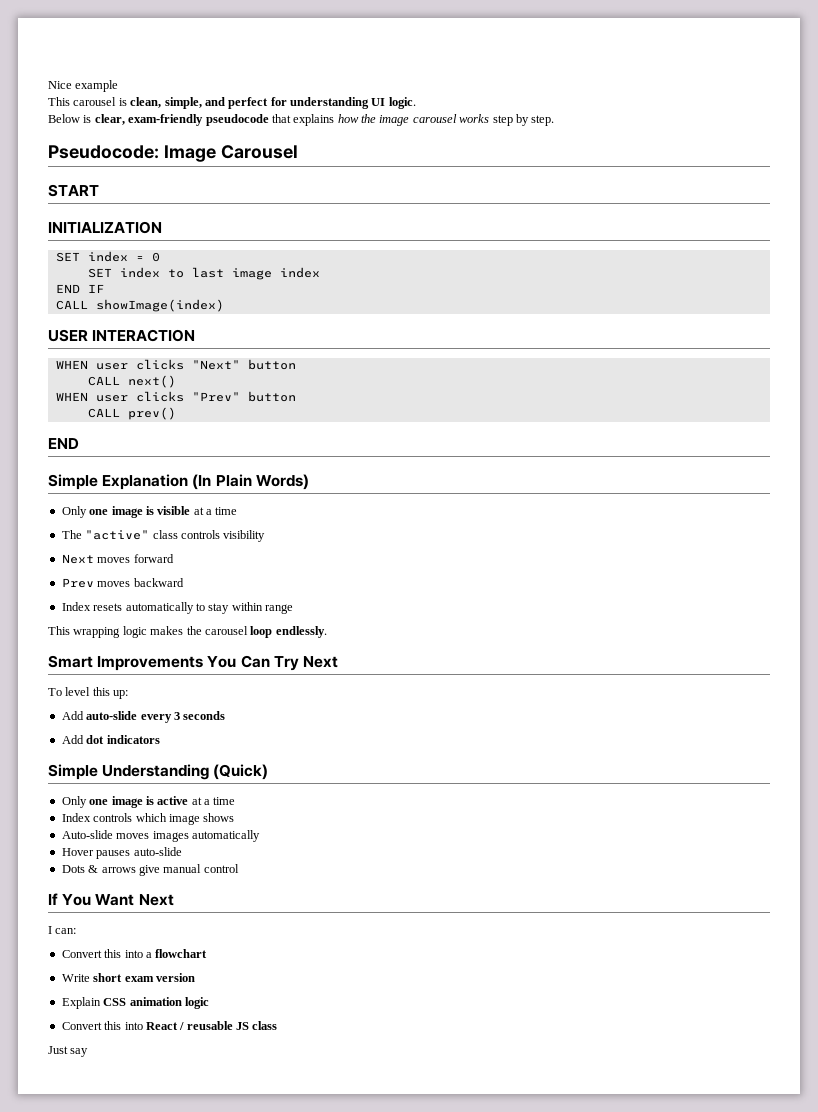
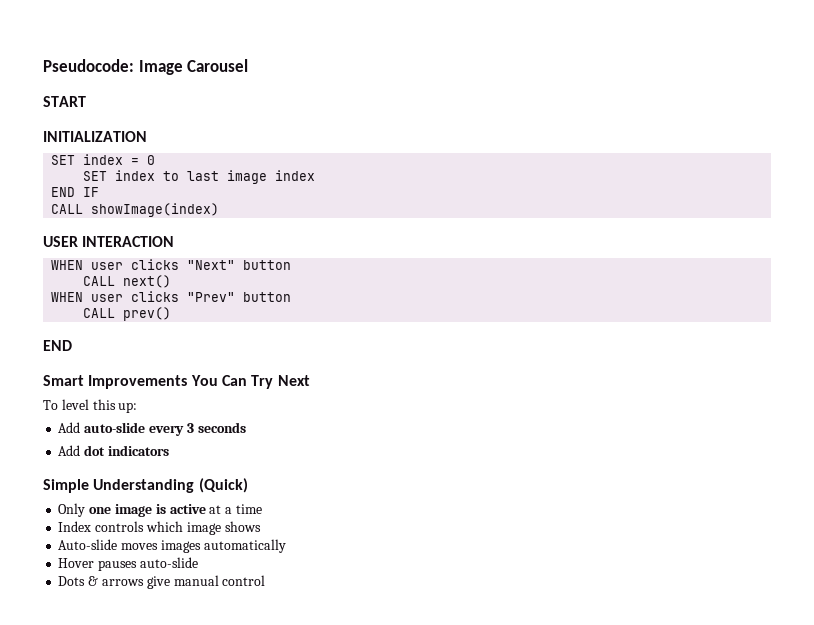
[48,80,119,92] [48,97,416,109] [48,114,555,126] Nice example // This carousel is clean, simple, and perfect for understanding UI logic. // Below is clear, exam-friendly pseudocode that explains how the image carousel works step by step. // -> (43, 65) none
[48,474,309,490] [61,506,238,518] [61,530,266,542] [61,554,174,564] [61,578,184,588] [61,602,293,614] [48,626,327,638] // Simple Explanation (In Plain Words) // Only one image is visible at a time // The "active" class controls visibility // Next moves forward // Prev moves backward // Index resets automatically to stay within range // This wrapping logic makes the carousel loop endlessly. -> (72, 345) none
[48,893,174,906] [48,926,77,934] [61,949,208,958] [61,973,195,982] [61,997,209,1009] [61,1021,278,1030] [48,1046,89,1057] // If You Want Next // I can: // Convert this into a flowchart // Write short exam version // Explain CSS animation logic // Convert this into React / reusable JS class // Just say -> (266, 580) none

